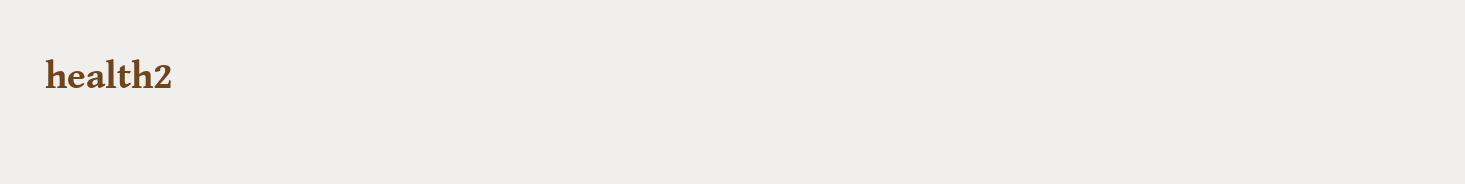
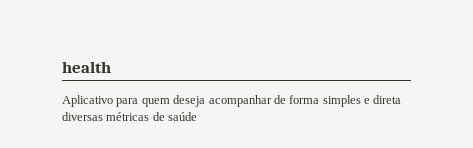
[45,59,173,88] health2 -> [62,61,111,73] [62,95,402,107] [62,112,198,121] health // Aplicativo para quem deseja acompanhar de forma simples e direta diversas métricas de saúde

